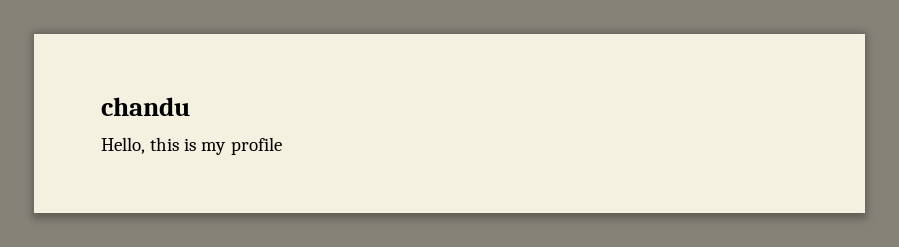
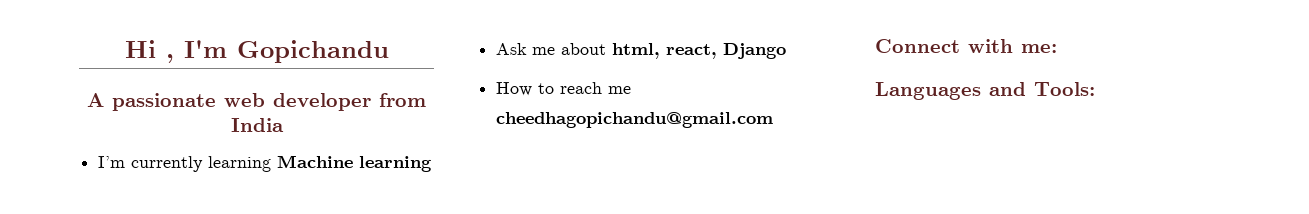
[101,97,190,116] [101,137,282,155] chandu // Hello, this is my profile -> [124,40,389,63] [87,93,426,111] [230,118,284,132] [98,155,433,172] [496,43,787,59] [496,82,632,96] [496,112,774,128] [875,39,1057,53] [875,82,1095,100] Hi , I'm Gopichandu // A passionate web developer from India // I’m currently learning Machine learning // Ask me about html, react, Django // How to reach me cheedhagopichandu@gmail.com // Connect with me: // Languages and Tools:

